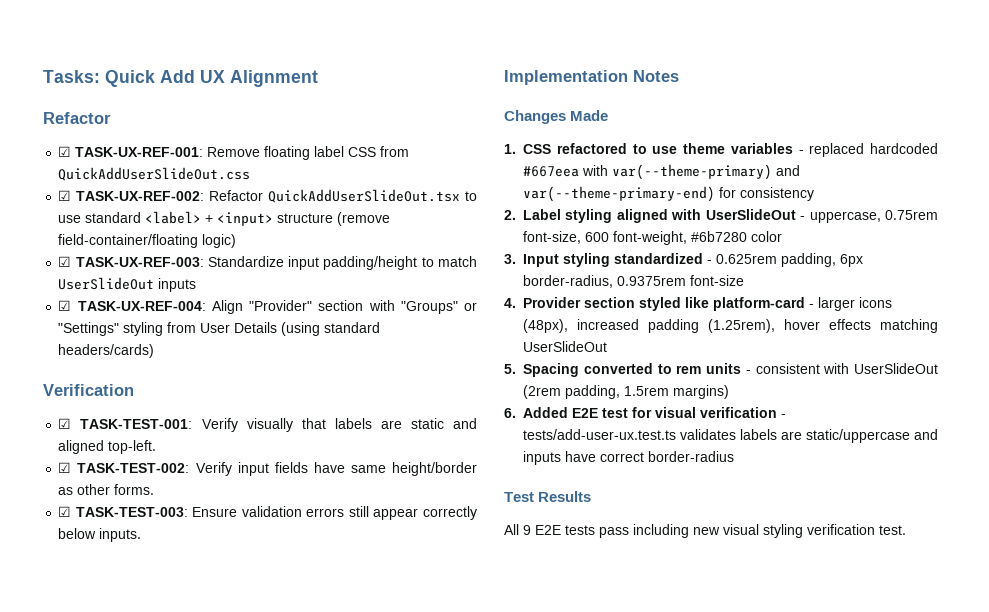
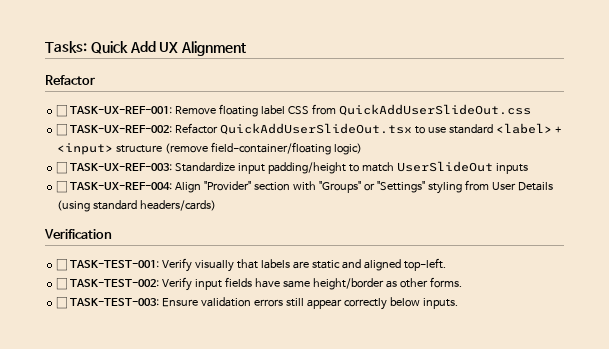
[58,146,72,157] ☑ -> [56,105,68,117] ☐
[58,190,72,201] ☑ -> [56,124,68,136] ☐
[58,256,72,267] ☑ -> [56,162,68,174] ☐
[58,300,72,311] ☑ -> [56,181,68,193] ☐
[58,418,72,429] ☑ -> [56,259,68,271] ☐
[58,462,72,473] ☑ -> [56,278,68,290] ☐
[58,506,72,517] ☑ -> [56,297,68,309] ☐
[504,70,679,85] [504,110,609,124] [504,143,938,157] [523,164,800,180] [523,186,814,202] [504,209,938,223] [523,231,782,245] [504,253,863,267] [523,275,744,288] [504,297,892,311] [523,319,938,333] [523,341,607,352] [504,363,938,377] [523,385,729,399] [504,407,786,418] [523,429,938,443] [523,451,734,465] [504,491,592,502] [504,524,906,538] // Implementation Notes // Changes Made // 1. CSS refactored to use theme variables - replaced hardcoded #667eea with var(--theme-primary) and var(--theme-primary-end) for consistency // 2. Label styling aligned with UserSlideOut - uppercase, 0.75rem font-size, 600 font-weight, #6b7280 color // 3. Input styling standardized - 0.625rem padding, 6px border-radius, 0.9375rem font-size // 4. Provider section styled like platform-card - larger icons (48px), increased padding (1.25rem), hover effects matching UserSlideOut // 5. Spacing converted to rem units - consistent with UserSlideOut (2rem padding, 1.5rem margins) // 6. Added E2E test for visual verification - tests/add-user-ux.test.ts validates labels are static/uppercase and inputs have correct border-radius // Test Results // All 9 E2E tests pass including new visual styling verification test. -> (458, 303) none

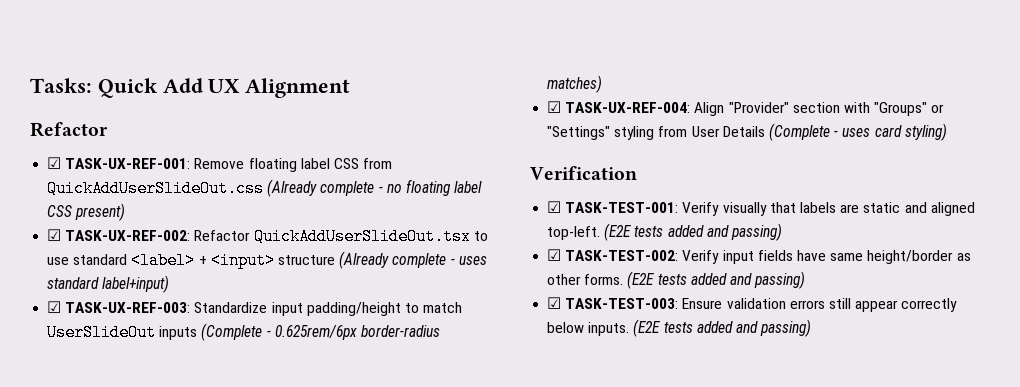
[56,105,68,117] ☐ -> [47,157,62,169] ☑
[56,124,68,136] // ☐ -> [267,179,483,197] [47,203,126,221] [47,229,62,241] (Already complete - no floating label CSS present) // ☑
[165,142,362,155] [56,162,68,174] (remove field-container/floating logic) // ☐ -> [339,251,487,269] [47,275,170,293] [47,301,62,313] (Already complete - uses standard label+input) // ☑
[56,181,68,193] // ☐ -> [201,323,440,341] [547,75,603,93] [547,101,562,113] (Complete - 0.625rem/6px border-radius matches) // ☑
[57,200,217,212] (using standard headers/cards) -> [768,123,947,141] (Complete - uses card styling)
[56,259,68,271] ☐ -> [547,201,562,213] ☑
[56,278,68,290] // ☐ -> [604,223,782,241] [547,249,562,261] (E2E tests added and passing) // ☑
[56,297,68,309] // ☐ -> [627,271,806,289] [547,297,562,309] (E2E tests added and passing) // ☑
(458, 303) none -> [633,319,812,337] (E2E tests added and passing)

